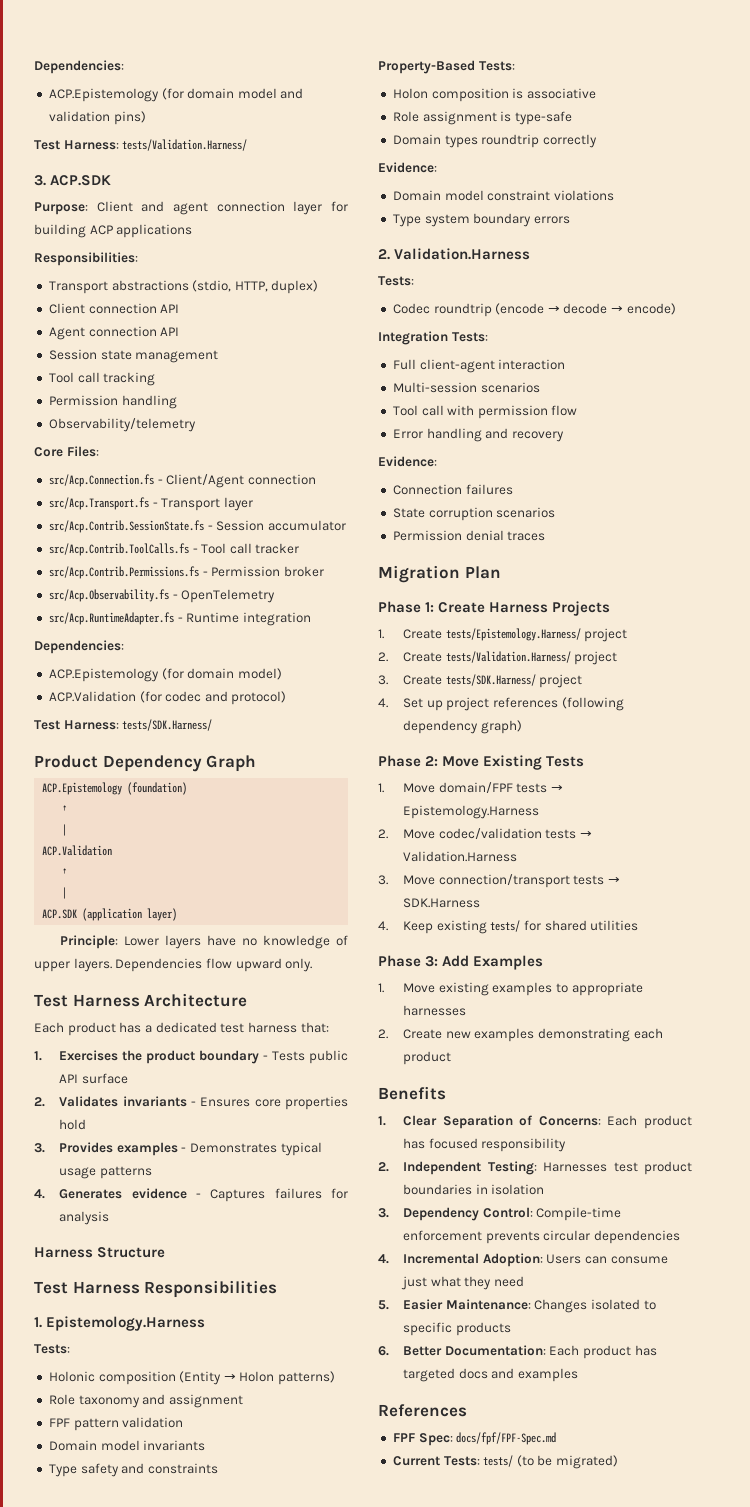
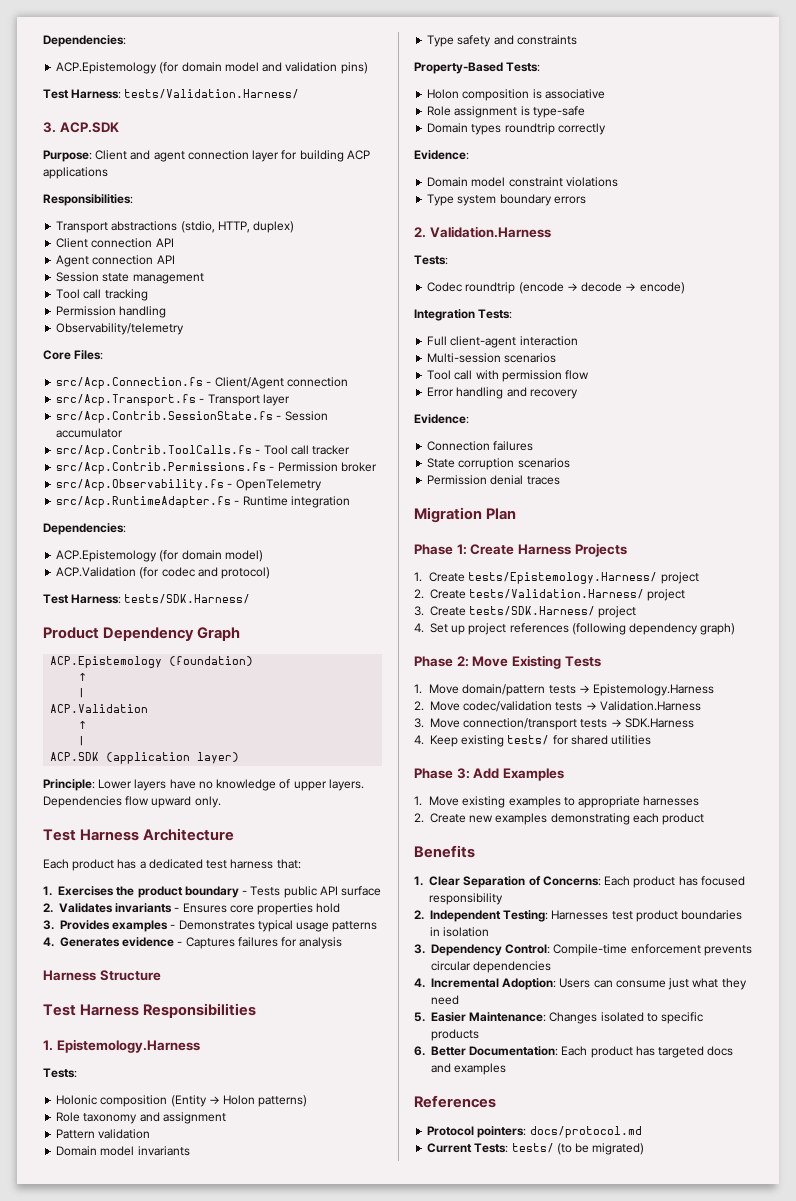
[48,1418,119,1431] FPF pattern -> [56,1129,96,1139] Pattern
[438,782,513,793] domain/FPF -> [462,684,546,696] domain/pattern
[392,1432,557,1446] FPF Spec: docs/fpf/FPF-Spec.md -> [427,1126,642,1138] Protocol pointers: docs/protocol.md

